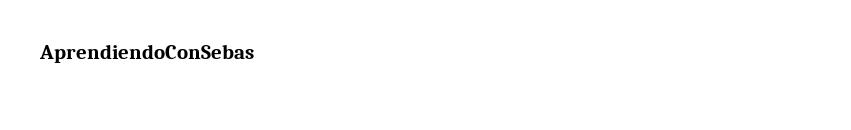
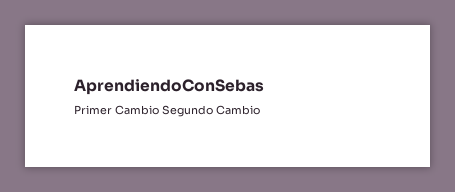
(254, 53) none -> [74,105,260,117] // Primer Cambio Segundo Cambio

